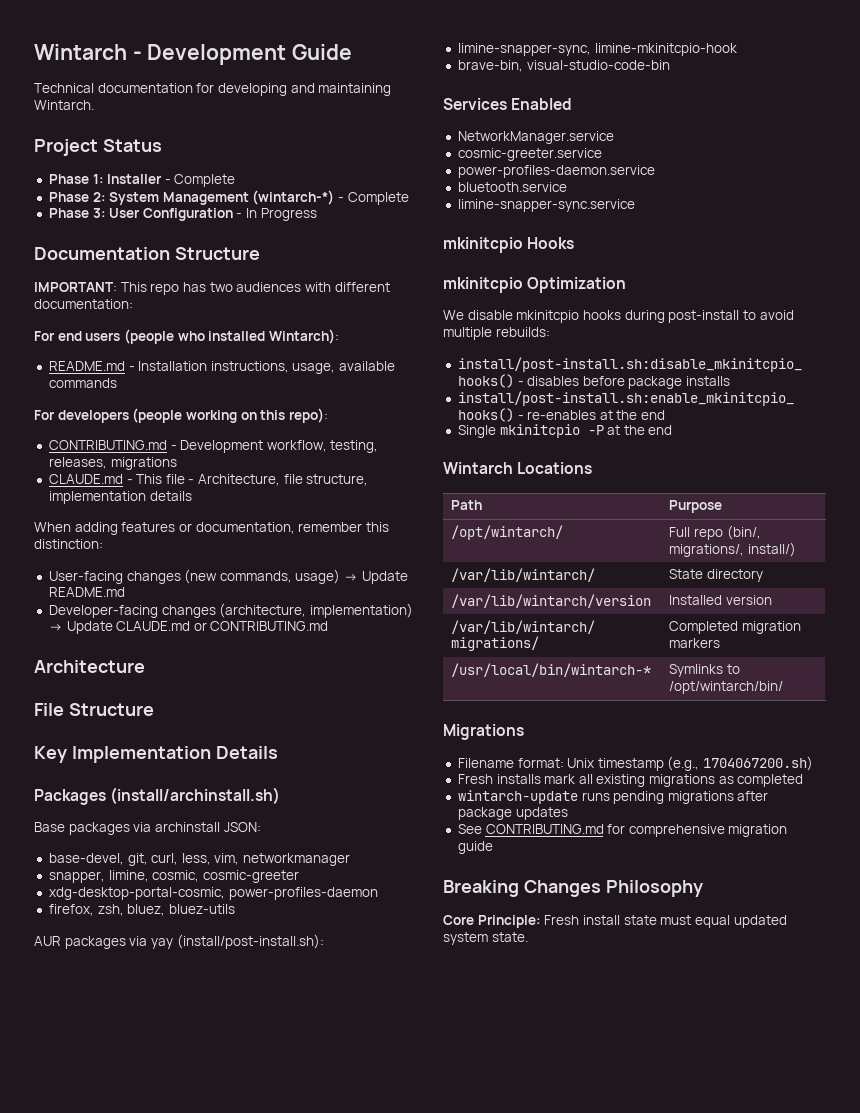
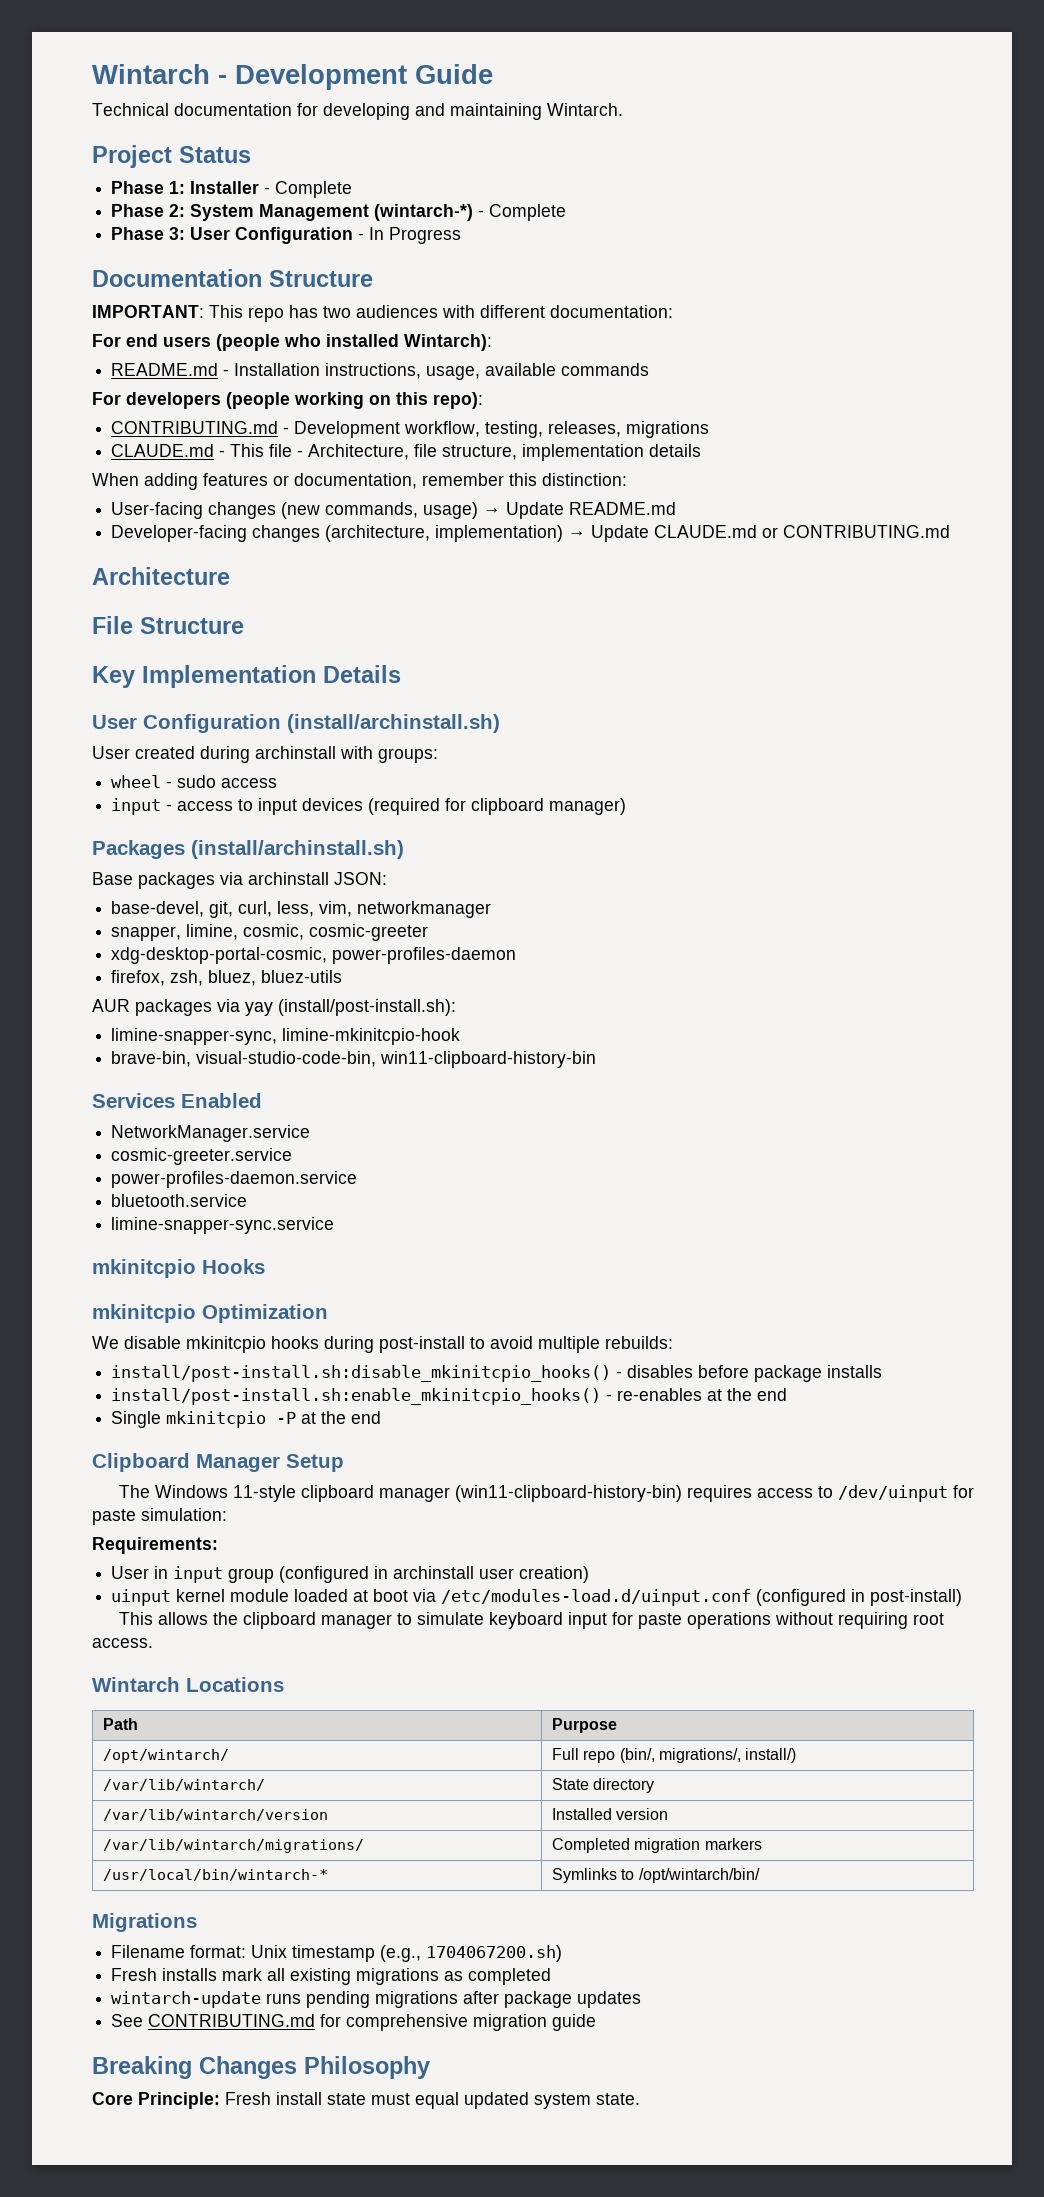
(278, 752) none -> [92,714,500,733] [92,746,438,763] [111,775,278,788] [111,798,627,815] // User Configuration (install/archinstall.sh) // User created during archinstall with groups: // wheel - sudo access // input - access to input devices (required for clipboard manager)
[526,60,670,70] visual-studio-code-bin -> [196,1051,597,1068] visual-studio-code-bin, win11-clipboard-history-bin
(673, 430) none -> [92,1453,344,1472] [118,1485,974,1502] [92,1508,227,1525] [92,1537,218,1554] [111,1566,590,1583] [111,1589,963,1606] [118,1612,944,1629] [92,1638,153,1648] // Clipboard Manager Setup // The Windows 11-style clipboard manager (win11-clipboard-history-bin) requires access to /dev/uinput for paste simulation: // Requirements: // User in input group (configured in archinstall user creation) // uinput kernel module loaded at boot via /etc/modules-load.d/uinput.conf (configured in post-install) // This allows the clipboard manager to simulate keyboard input for paste operations without requiring root access.

